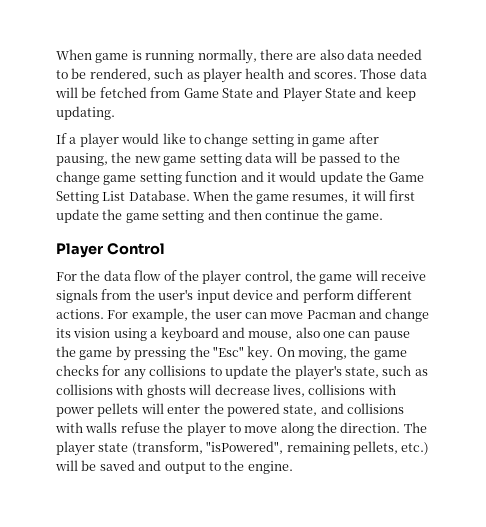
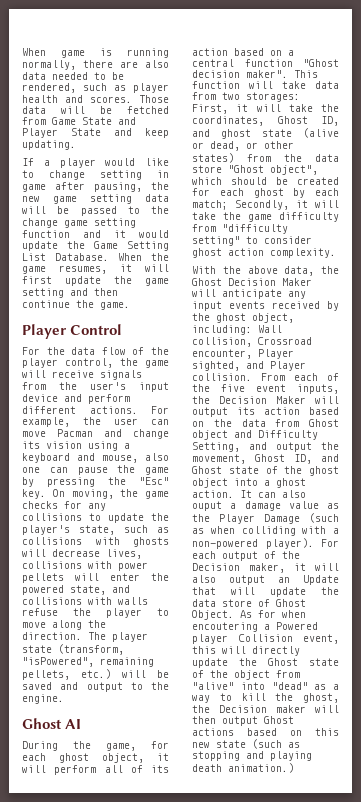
(293, 467) none -> [22,718,82,729] [22,741,169,751] [22,753,169,763] [22,765,169,775] [192,48,294,56] [192,59,339,67] [192,70,318,78] [192,81,339,89] [192,92,300,102] [192,104,339,114] [192,116,339,126] [192,128,339,139] [192,141,294,151] [192,153,339,163] [192,165,318,175] [192,177,339,185] [192,188,339,198] [192,200,339,210] [192,212,339,222] [192,224,288,234] [192,236,312,246] [192,248,336,258] [192,266,339,276] [192,278,312,286] [192,289,306,299] [192,301,339,311] [192,313,294,323] [192,325,282,335] [192,337,312,347] [192,349,294,359] [192,361,306,371] [192,373,339,381] [192,384,339,394] [192,396,339,404] [192,407,339,417] [192,419,339,427] [192,430,318,440] [192,442,339,452] [192,454,339,464] [192,466,339,476] [192,478,306,488] [192,490,306,498] [192,501,339,511] [192,513,339,524] [192,526,339,536] [192,538,339,549] [192,551,300,561] [192,563,339,573] [192,575,339,585] [192,587,339,597] [192,599,306,607] [192,610,306,620] [192,622,318,632] [192,634,339,644] [192,646,300,656] [192,658,339,668] [192,670,300,680] [192,682,339,690] [192,693,339,703] [192,705,339,713] [192,716,294,726] [192,728,339,736] [192,739,300,749] [192,751,312,761] [192,763,294,773] // Ghost AI // During the game, for each ghost object, it will perform all of its action based on a central function "Ghost decision maker". This function will take data from two storages: First, it will take the coordinates, Ghost ID, and ghost state (alive or dead, or other states) from the data store "Ghost object", which should be created for each ghost by each match; Secondly, it will take the game difficulty from "difficulty setting" to consider ghost action complexity. // With the above data, the Ghost Decision Maker will anticipate any input events received by the ghost object, including: Wall collision, Crossroad encounter, Player sighted, and Player collision. From each of the five event inputs, the Decision Maker will output its action based on the data from Ghost object and Difficulty Setting, and output the movement, Ghost ID, and Ghost state of the ghost object into a ghost action. It can also ouput a damage value as the Player Damage (such as when colliding with a non-powered player). For each output of the Decision maker, it will also output an Update that will update the data store of Ghost Object. As for when encoutering a Powered player Collision event, this will directly update the Ghost state of the object from "alive" into "dead" as a way to kill the ghost, the Decision maker will then output Ghost actions based on this new state (such as stopping and playing death animation.)

